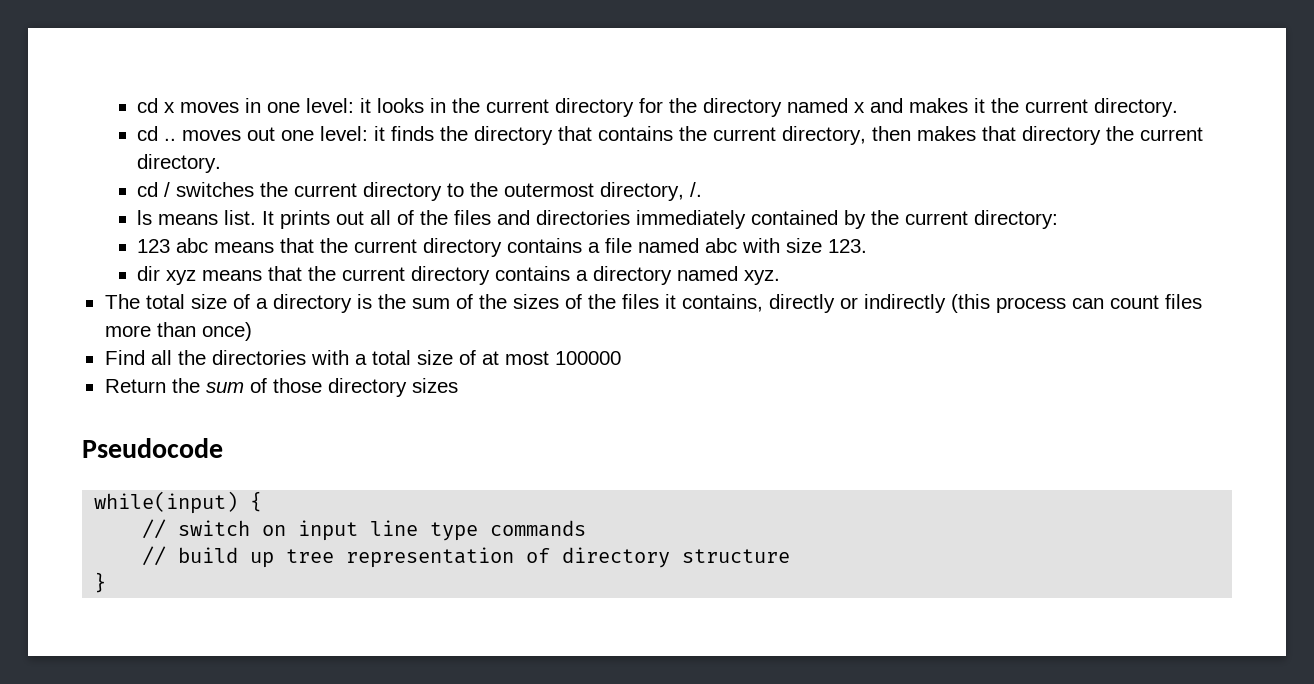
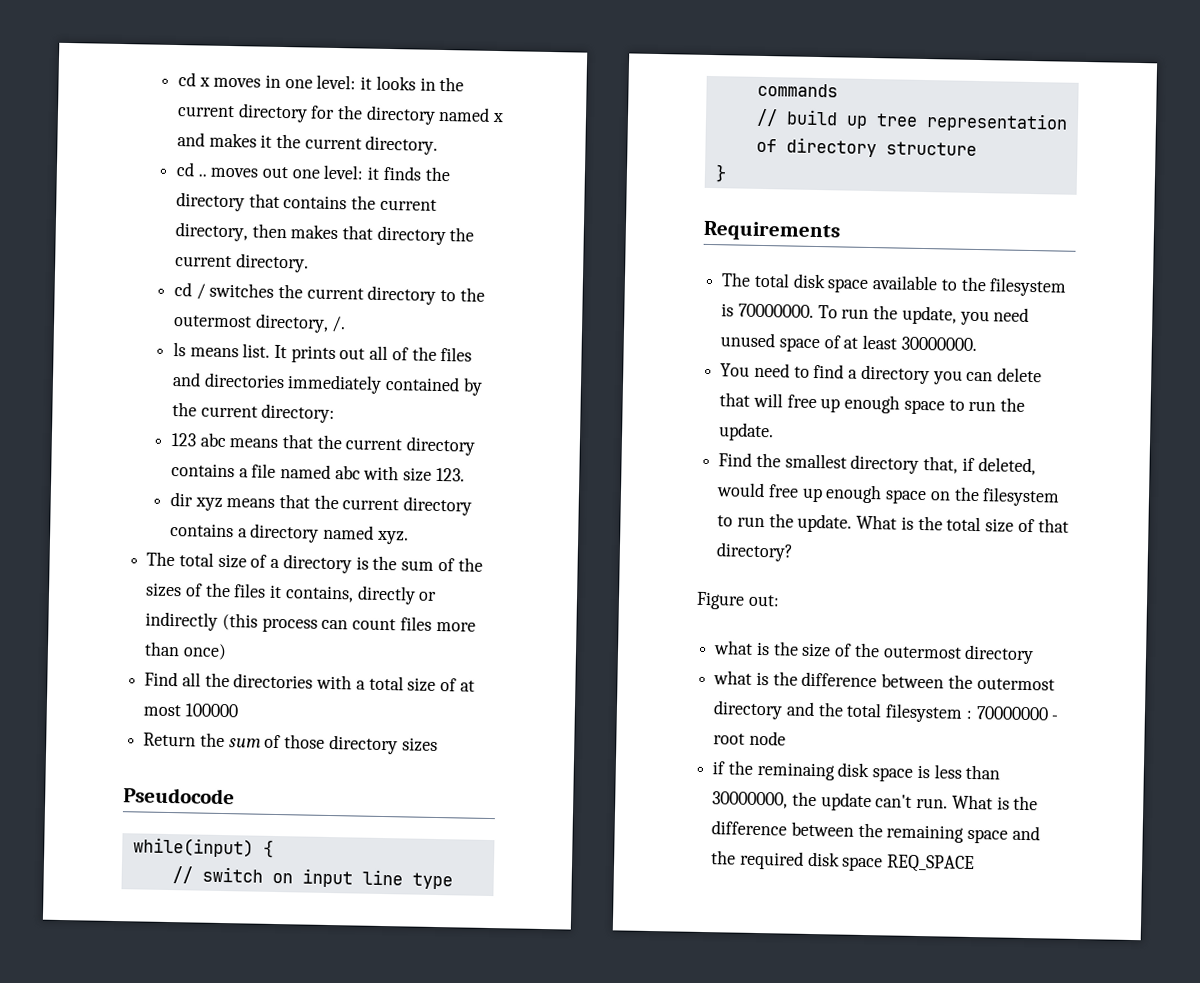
(107, 582) none -> [703,220,841,242] [721,272,1068,297] [721,303,1030,326] [720,332,977,353] [720,362,1043,385] [719,392,1026,415] [718,422,775,442] [718,452,1036,476] [716,482,1061,507] [717,513,1069,533] [716,542,795,562] [696,591,780,610] [713,640,1035,665] [713,670,1055,691] [713,700,1059,723] [713,730,786,746] [712,760,1001,782] [712,791,1039,812] [711,820,1040,844] [711,850,976,874] // Requirements // The total disk space available to the filesystem is 70000000. To run the update, you need unused space of at least 30000000. // You need to find a directory you can delete that will free up enough space to run the update. // Find the smallest directory that, if deleted, would free up enough space on the filesystem to run the update. What is the total size of that directory? // Figure out: // what is the size of the outermost directory // what is the difference between the outermost directory and the total filesystem : 70000000 - root node // if the reminaing disk space is less than 30000000, the update can't run. What is the difference between the remaining space and the required disk space REQ_SPACE

